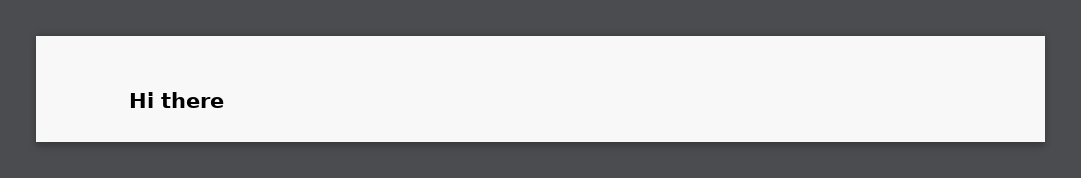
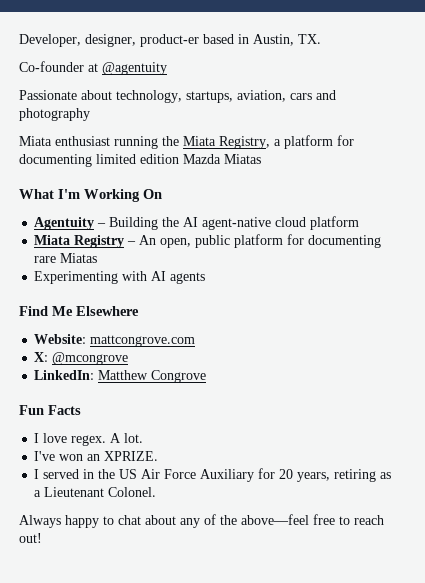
[129,92,224,108] Hi there -> [19,34,321,47] [19,61,167,75] [19,90,336,103] [19,108,90,121] [19,135,354,149] [19,154,261,167] [19,189,162,202] [34,216,360,230] [34,234,382,248] [34,253,98,263] [34,271,206,284] [19,306,139,316] [34,334,196,347] [34,352,129,365] [34,370,207,383] [19,405,81,415] [34,433,144,446] [34,451,159,461] [34,468,392,482] [34,487,157,497] [19,514,384,528] [19,533,42,543] Developer, designer, product-er based in Austin, TX. // Co-founder at @agentuity // Passionate about technology, startups, aviation, cars and photography // Miata enthusiast running the Miata Registry, a platform for documenting limited edition Mazda Miatas // What I'm Working On // Agentuity – Building the AI agent-native cloud platform // Miata Registry – An open, public platform for documenting rare Miatas // Experimenting with AI agents // Find Me Elsewhere // Website: mattcongrove.com // X: @mcongrove // LinkedIn: Matthew Congrove // Fun Facts // I love regex. A lot. // I've won an XPRIZE. // I served in the US Air Force Auxiliary for 20 years, retiring as a Lieutenant Colonel. // Always happy to chat about any of the above—feel free to reach out!

